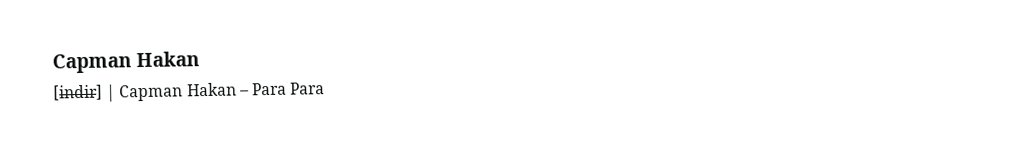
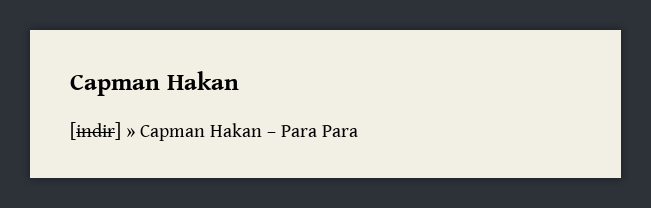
[106,84,117,102] | -> [125,128,135,137] »

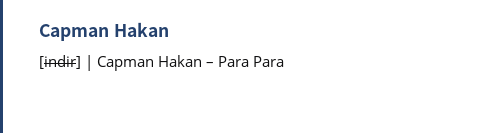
[125,128,135,137] » -> [85,55,94,71] |

